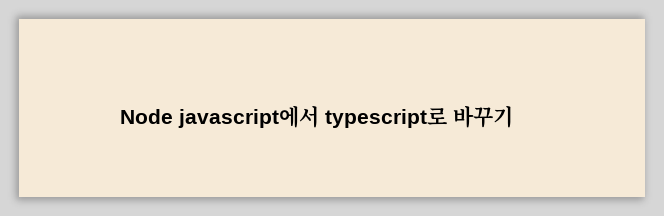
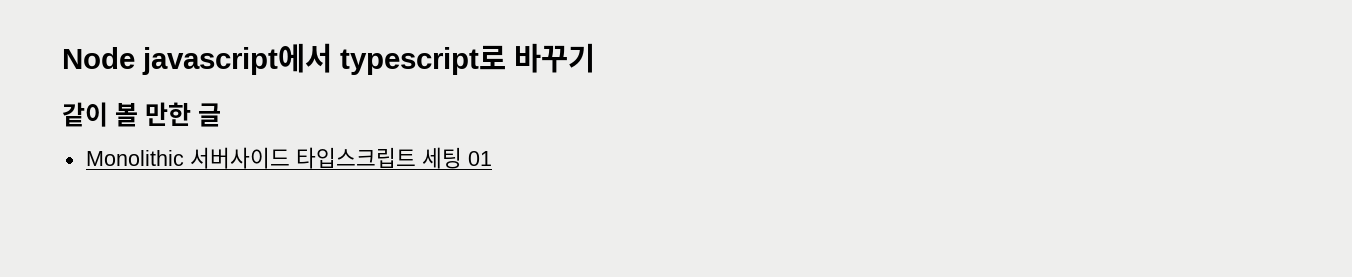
(513, 116) none -> [62,102,221,127] [85,147,492,169] // 같이 볼 만한 글 // Monolithic 서버사이드 타입스크립트 세팅 01

